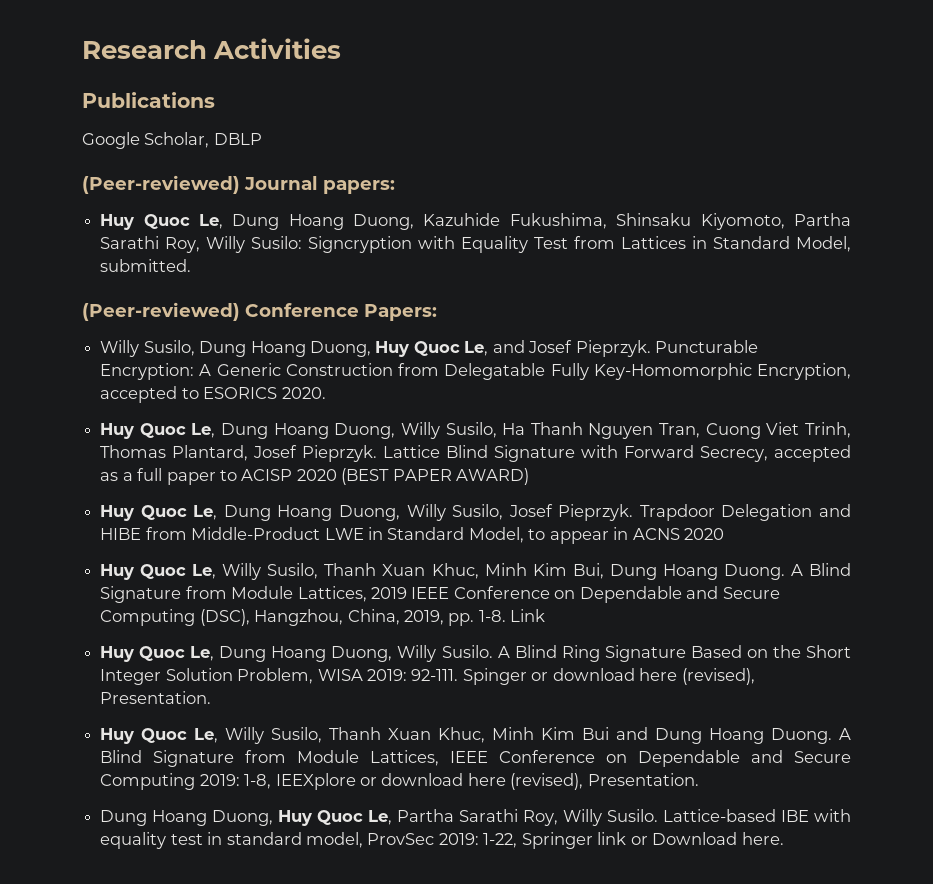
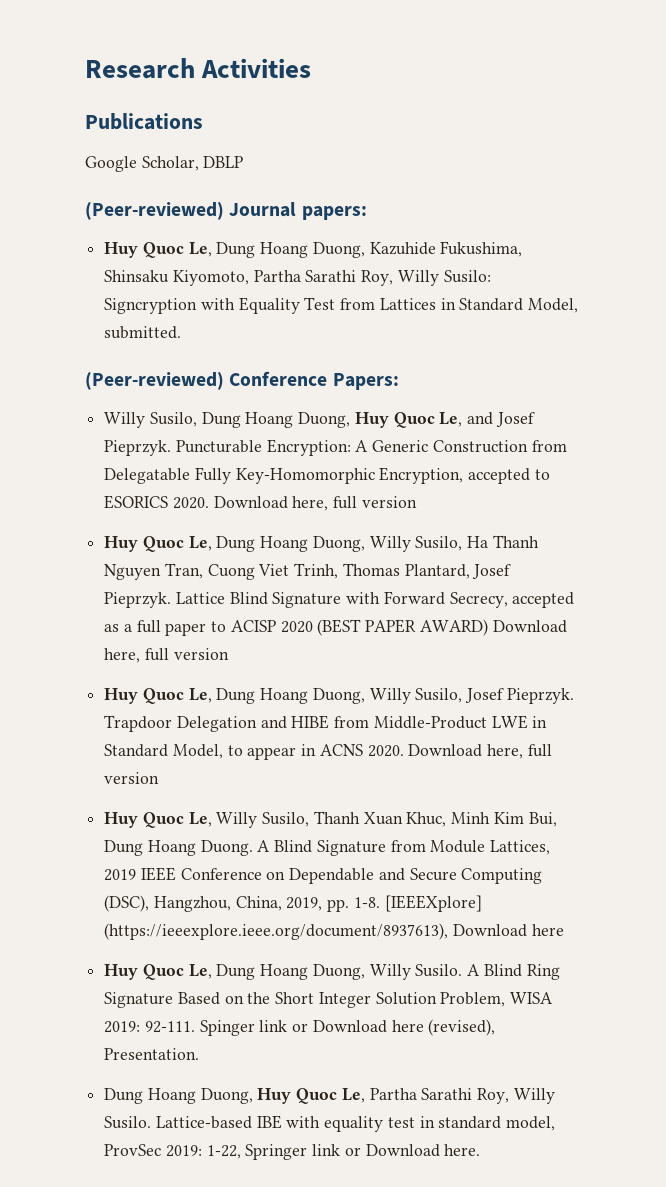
(326, 393) none -> [213,496,417,511] Download here, full version
(530, 476) none -> [492,620,567,633] [104,648,229,663] Download here, full version
[684,528,725,540] 2020 -> [367,744,552,759] [104,772,160,784] 2020. Download here, full version
[510,609,546,622] Link -> [384,895,482,912] [104,923,564,940] [IEEEXplore] (https://ieeexplore.ieee.org/document/8937613), Download here
[531,668,755,685] [100,691,212,704] [100,727,852,744] [100,750,852,767] [100,773,464,790] or download here (revised), Presentation. // Huy Quoc Le, Willy Susilo, Thanh Xuan Khuc, Minh Kim Bui and Dung Hoang Duong. A Blind Signature from Module Lattices, IEEE Conference on Dependable and Secure Computing 2019: 1-8, IEEXplore or download -> [259,1020,387,1033] link or Download

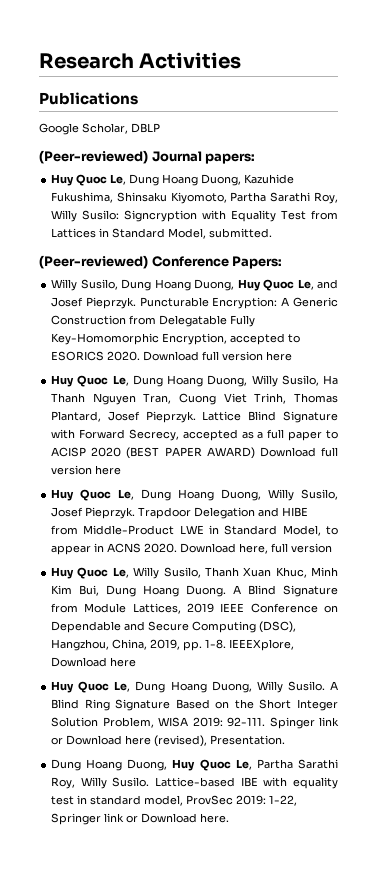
[292,496,417,511] here, full version -> [202,351,293,361] full version here
[104,648,229,663] here, full version -> [321,447,338,457] [51,465,122,475] full version here
[384,895,482,912] [104,923,449,940] [IEEEXplore] (https://ieeexplore.ieee.org/document/8937613), -> [229,639,295,651] IEEEXplore,

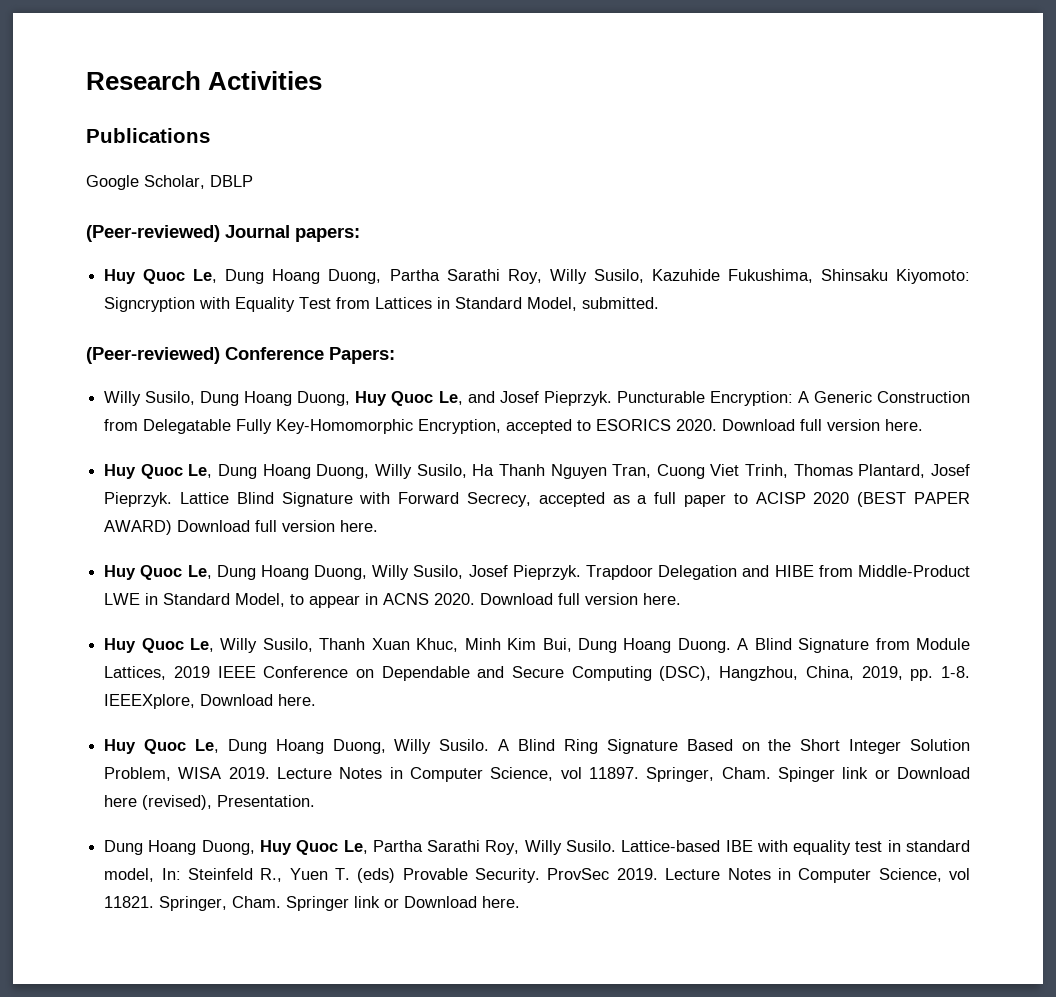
[244,174,295,184] [51,192,338,204] [51,210,120,222] Kazuhide Fukushima, Shinsaku Kiyomoto, Partha Sarathi Roy, Willy Susilo: -> [389,269,971,284] Partha Sarathi Roy, Willy Susilo, Kazuhide Fukushima, Shinsaku Kiyomoto:
[266,351,293,361] here -> [885,419,924,431] here.
[95,465,122,475] here -> [340,520,379,532] here.
[239,543,333,554] here, full version -> [558,593,682,605] full version here.
[110,657,137,667] here -> [278,694,317,706] here.
[192,717,266,727] 2019: 92-111. -> [228,767,771,782] 2019. Lecture Notes in Computer Science, vol 11897. Springer, Cham.
[186,795,298,806] ProvSec 2019: 1-22, -> [161,868,971,883] [104,896,282,911] In: Steinfeld R., Yuen T. (eds) Provable Security. ProvSec 2019. Lecture Notes in Computer Science, vol 11821. Springer, Cham.

